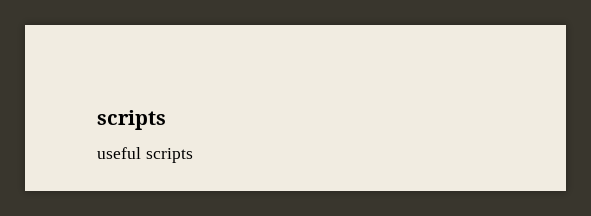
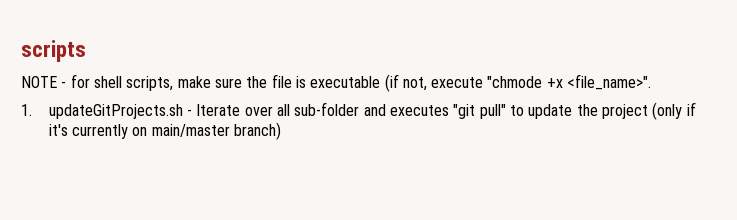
[97,147,193,163] useful scripts -> [21,74,652,92] [21,102,696,120] [48,122,281,140] NOTE - for shell scripts, make sure the file is executable (if not, execute "chmode +x <file_name>". // 1. updateGitProjects.sh - Iterate over all sub-folder and executes "git pull" to update the project (only if it's currently on main/master branch)

